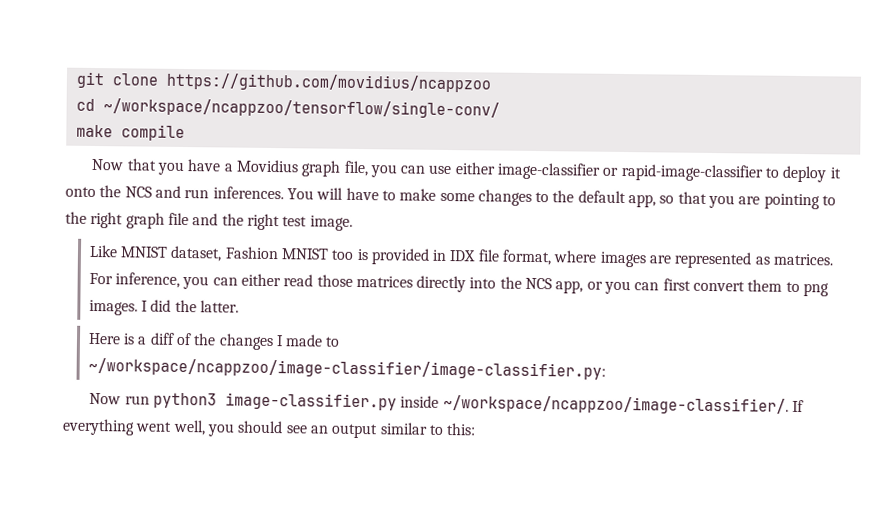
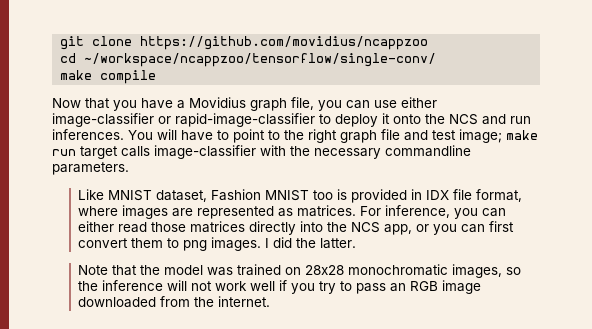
[399,188,820,210] make some changes to the default app, so that you are pointing -> [233,129,265,143] point
[221,213,353,231] the right test image. -> [432,129,538,143] [52,145,471,159] [52,162,129,175] test image; make run target calls image-classifier with the necessary commandline parameters.
[87,332,341,351] [87,357,606,380] [89,392,804,415] [62,418,477,439] Here is a diff of the changes I made to ~/workspace/ncappzoo/image-classifier/image-classifier.py: // Now run python3 image-classifier.py inside ~/workspace/ncappzoo/image-classifier/. If everything went well, you should see an output similar to this: -> [78,264,522,278] [78,280,482,294] [78,296,271,308] Note that the model was trained on 28x28 monochromatic images, so the inference will not work well if you try to pass an RGB image downloaded from the internet.

